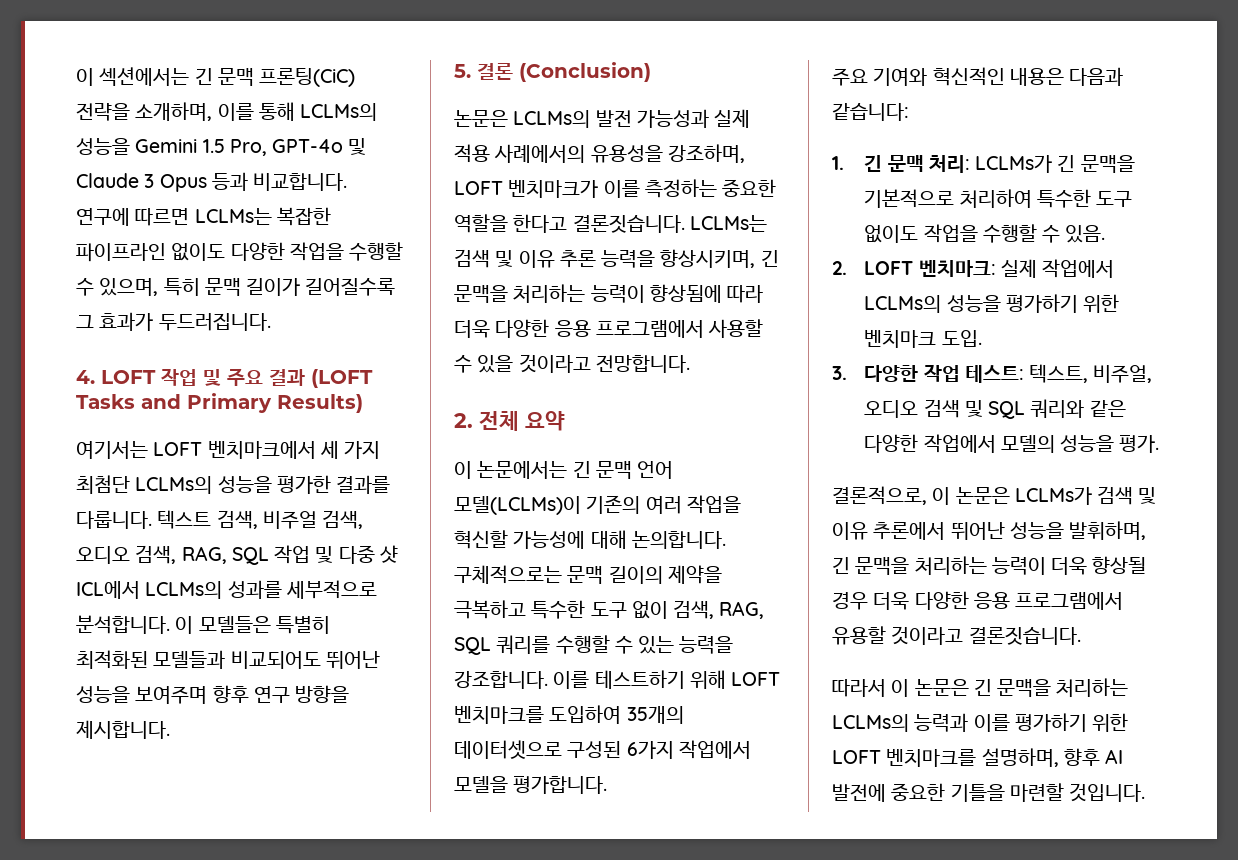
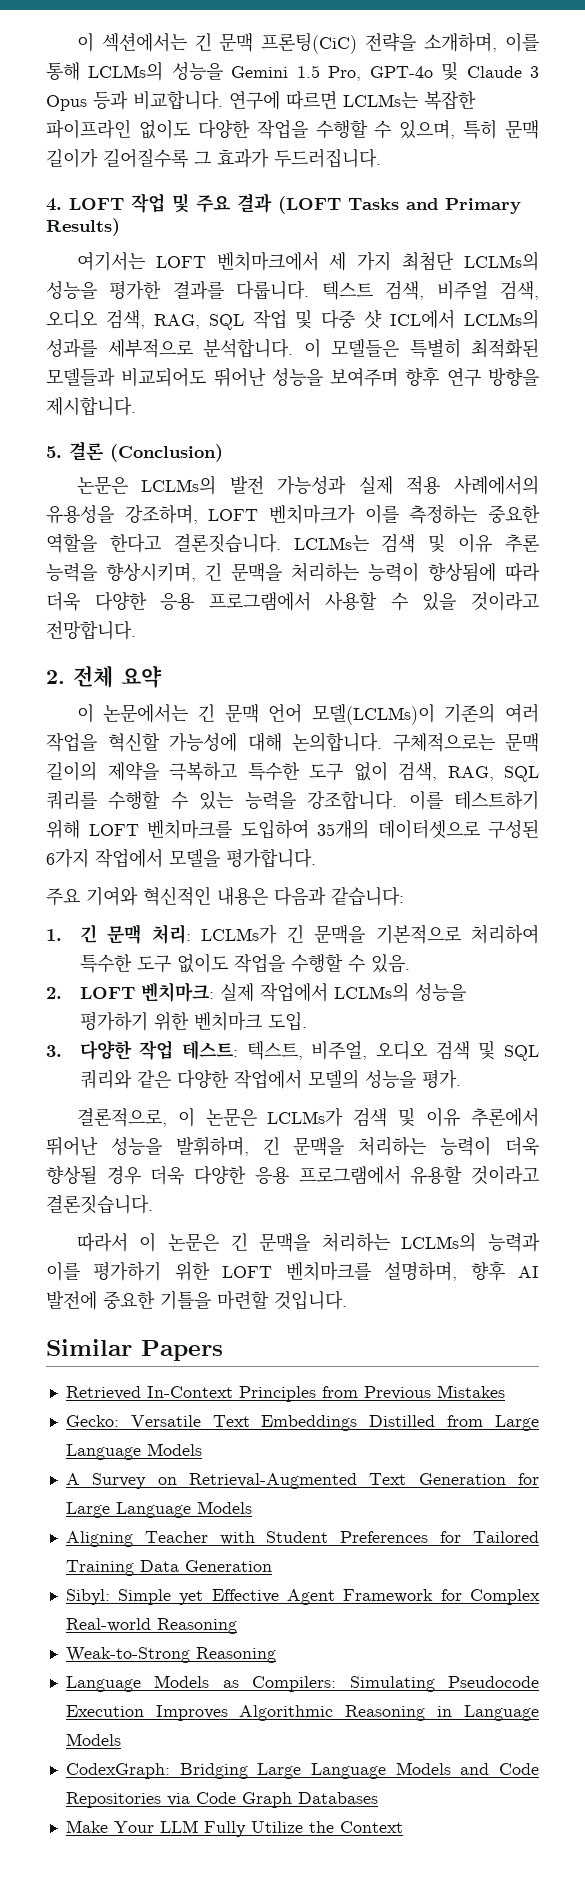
(1146, 792) none -> [46,1339,223,1361] [65,1385,505,1402] [65,1415,539,1431] [65,1443,202,1460] [65,1473,539,1489] [65,1501,252,1518] [65,1531,539,1547] [65,1560,272,1576] [65,1589,540,1605] [65,1618,237,1634] [65,1647,276,1663] [65,1675,539,1692] [65,1705,539,1721] [65,1733,121,1746] [65,1762,539,1779] [65,1792,378,1808] [65,1820,403,1837] // Similar Papers // Retrieved In-Context Principles from Previous Mistakes // Gecko: Versatile Text Embeddings Distilled from Large Language Models // A Survey on Retrieval-Augmented Text Generation for Large Language Models // Aligning Teacher with Student Preferences for Tailored Training Data Generation // Sibyl: Simple yet Effective Agent Framework for Complex Real-world Reasoning // Weak-to-Strong Reasoning // Language Models as Compilers: Simulating Pseudocode Execution Improves Algorithmic Reasoning in Language Models // CodexGraph: Bridging Large Language Models and Code Repositories via Code Graph Databases // Make Your LLM Fully Utilize the Context

